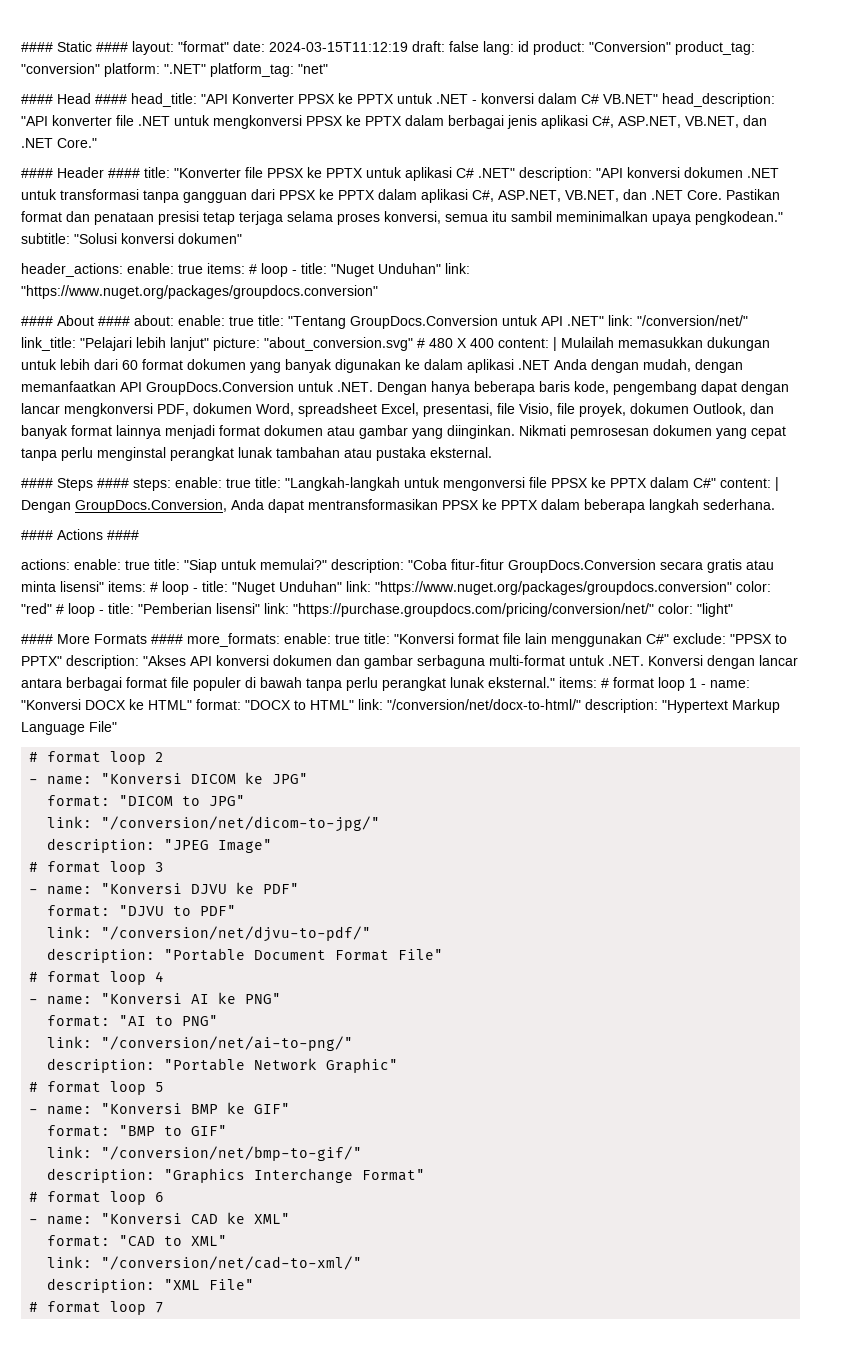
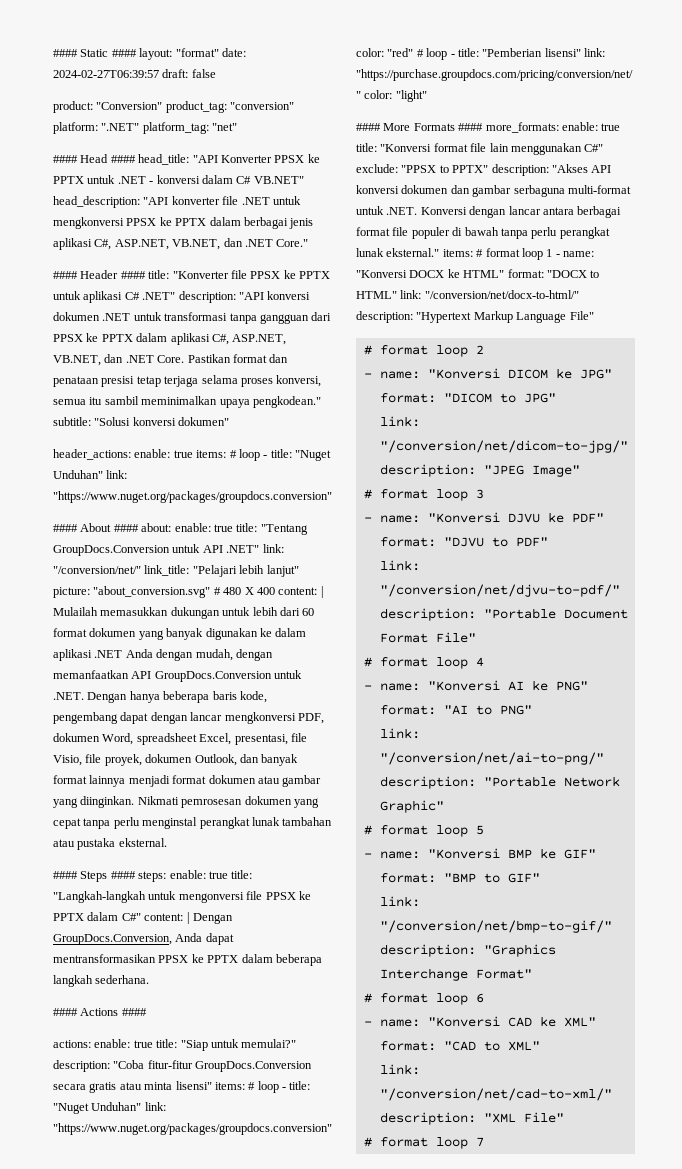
[269,42,408,52] 2024-03-15T11:12:19 -> [53,70,159,78] 2024-02-27T06:39:57
[483,41,529,55] lang: id -> (216, 73) //

